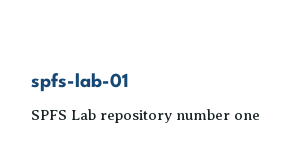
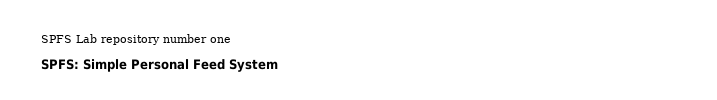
[31,73,129,92] spfs-lab-01 // -> (41, 39) none
(261, 116) none -> [41,59,278,72] // SPFS: Simple Personal Feed System

